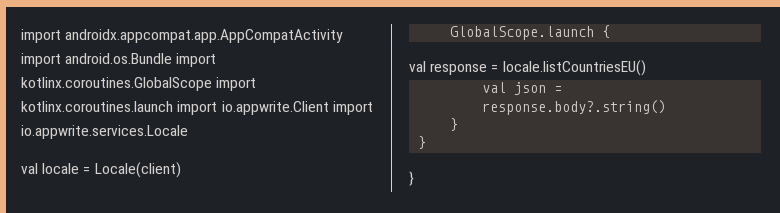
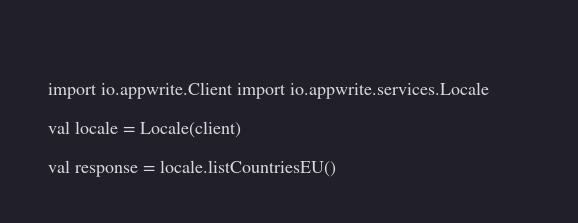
[21,29,344,43] [21,53,217,67] [21,77,257,91] [21,101,218,115] import androidx.appcompat.app.AppCompatActivity import android.os.Bundle import kotlinx.coroutines.GlobalScope import kotlinx.coroutines.launch import -> [48,83,97,99] import
[450,25,611,40] // GlobalScope.launch { -> (241, 129) none
[482,82,563,95] [482,100,667,115] [450,118,459,131] [418,136,427,149] [409,171,414,186] // val json = response.body?.string() // } // } // } -> (336, 168) none

